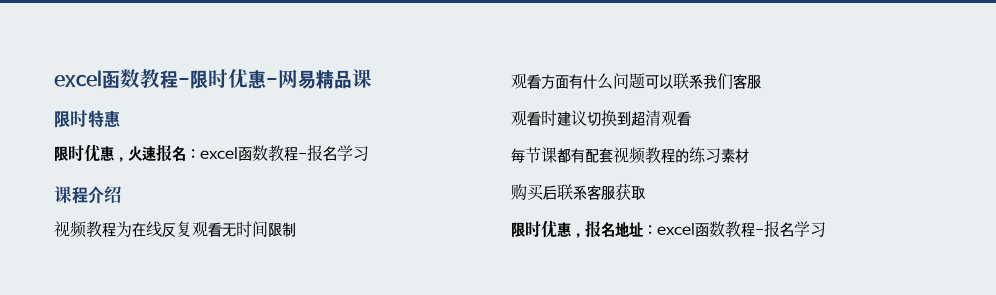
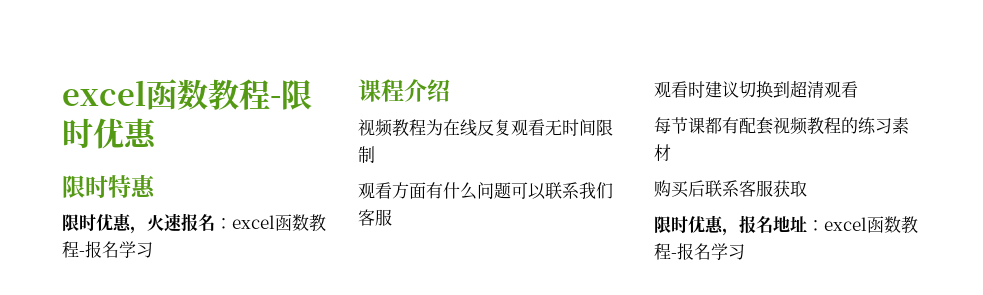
[266,69,372,89] -网易精品课 -> (158, 133) none

